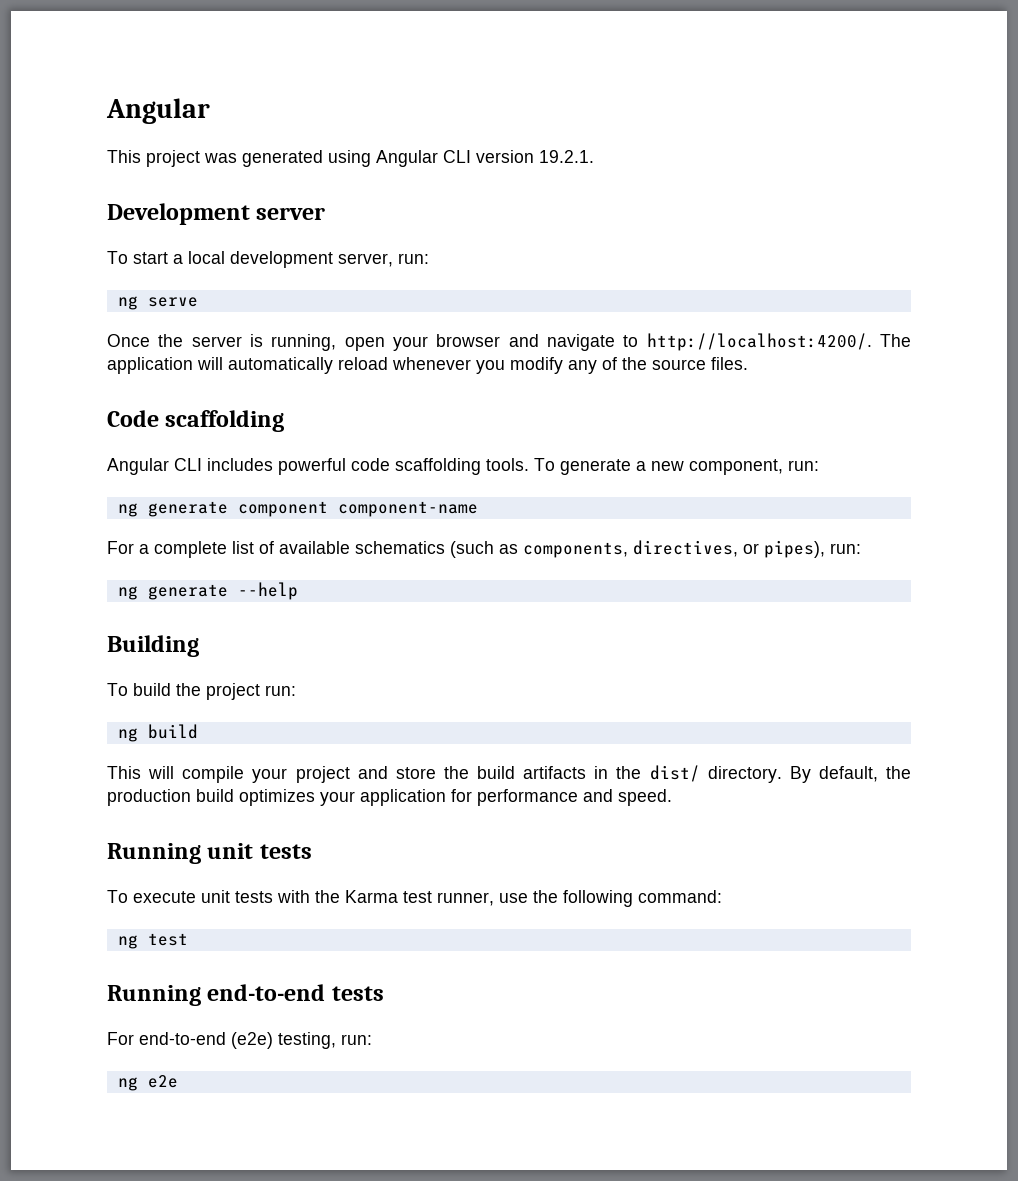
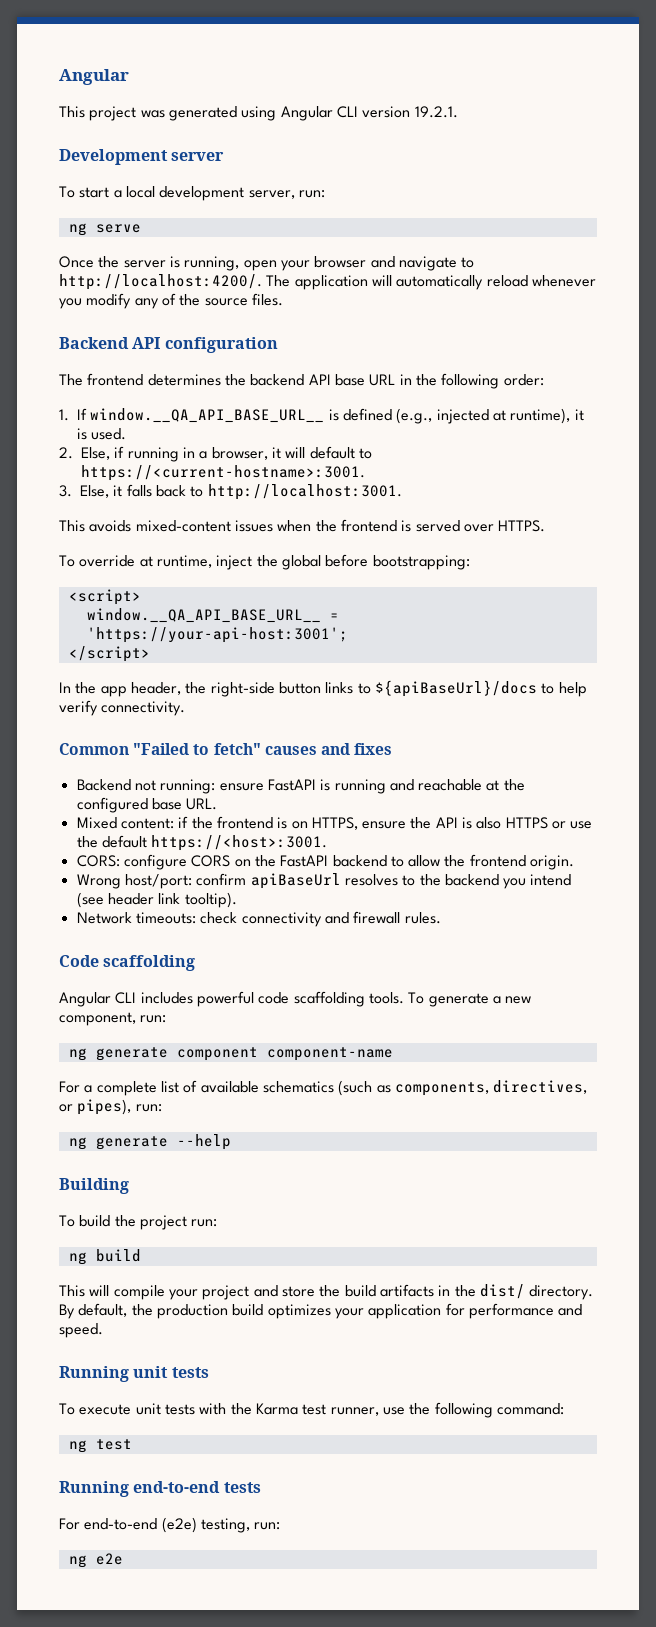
(748, 363) none -> [59,337,278,353] [59,373,544,389] [59,408,584,424] [77,428,127,440] [59,446,372,462] [81,465,365,481] [59,484,402,500] [59,519,546,532] [59,554,470,570] [68,589,141,605] [86,608,339,623] [86,627,348,643] [68,646,150,662] [59,680,587,697] [59,700,186,716] [59,743,393,755] [76,779,525,794] [76,797,218,813] [76,816,593,830] [76,835,328,851] [76,854,575,870] [76,873,572,889] [76,892,237,908] [76,911,441,927] // Backend API configuration // The frontend determines the backend API base URL in the following order: // 1. If window.__QA_API_BASE_URL__ is defined (e.g., injected at runtime), it is used. // 2. Else, if running in a browser, it will default to https://<current-hostname>:3001. // 3. Else, it falls back to http://localhost:3001. // This avoids mixed-content issues when the frontend is served over HTTPS. // To override at runtime, inject the global before bootstrapping: // <script> // window.__QA_API_BASE_URL__ = 'https://your-api-host:3001'; // </script> // In the app header, the right-side button links to ${apiBaseUrl}/docs to help verify connectivity. // Common "Failed to fetch" causes and fixes // Backend not running: ensure FastAPI is running and reachable at the configured base URL. // Mixed content: if the frontend is on HTTPS, ensure the API is also HTTPS or use the default https://<host>:3001. // CORS: configure CORS on the FastAPI backend to allow the frontend origin. // Wrong host/port: confirm apiBaseUrl resolves to the backend you intend (see header link tooltip). // Network timeouts: check connectivity and firewall rules.

